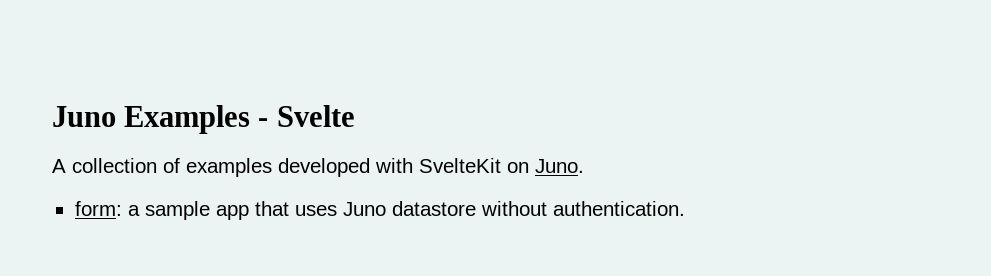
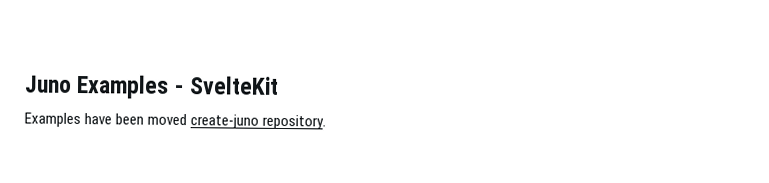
[276,105,355,127] [52,158,584,177] [74,201,685,220] Svelte // A collection of examples developed with SvelteKit on Juno. // form: a sample app that uses Juno datastore without authentication. -> [189,76,280,95] [24,112,327,130] SvelteKit // Examples have been moved create-juno repository.

